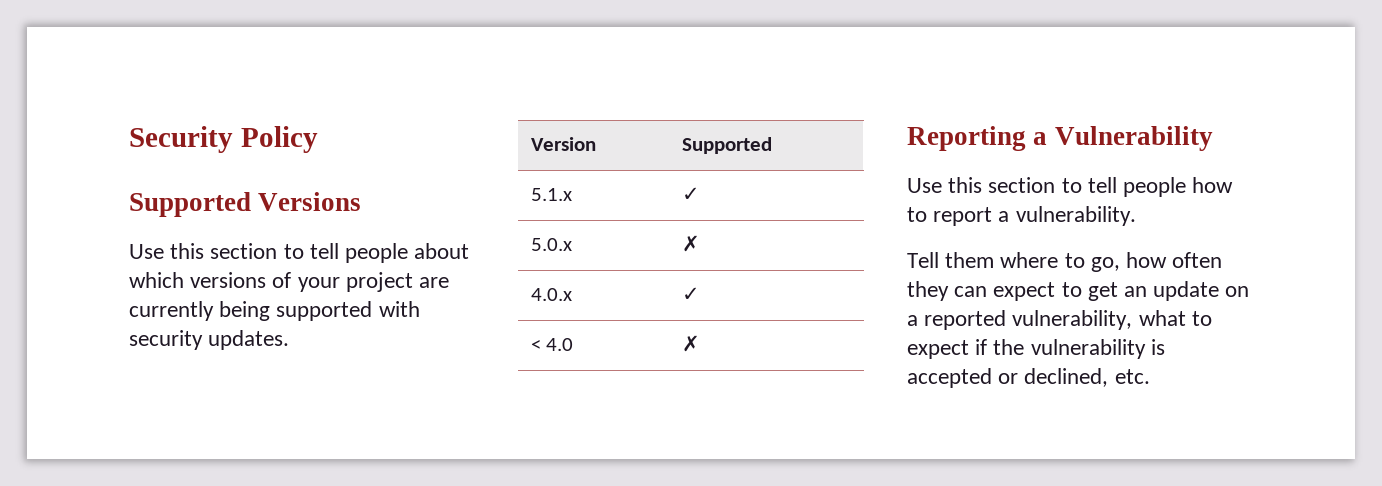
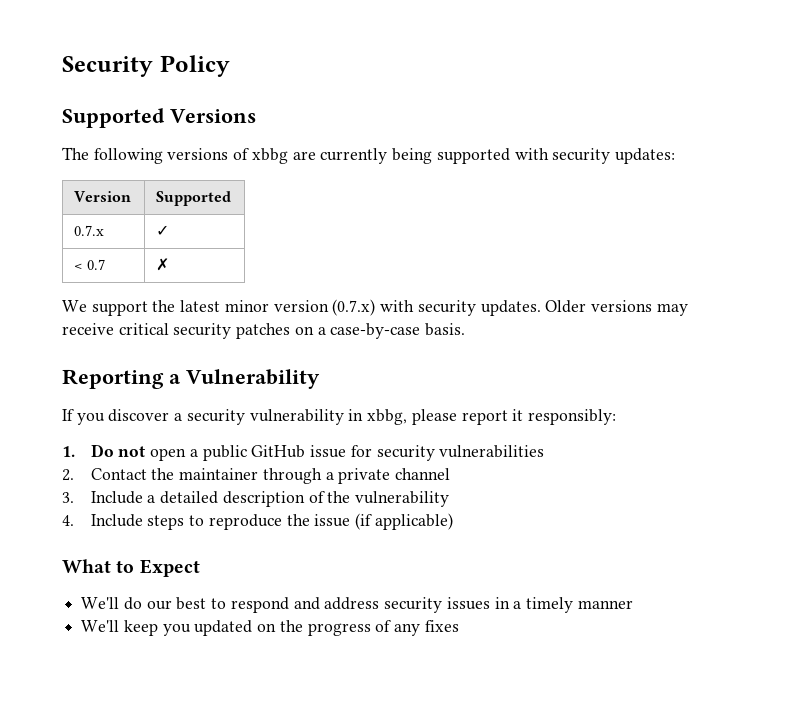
[129,243,470,263] [129,272,413,292] Use this section to tell people about which versions of your project -> [62,147,288,164] The following versions of xbbg
[208,330,290,350] updates. -> [614,148,675,164] updates:
[530,188,572,201] [681,187,700,201] [530,238,572,251] [681,235,700,252] [530,288,572,301] 5.1.x | ✓ // 5.0.x | ✗ // 4.0.x -> [74,225,105,236] 0.7.x
[546,338,574,351] [681,335,700,352] [907,126,1213,151] [907,177,1234,197] [907,206,1136,226] [907,252,1223,272] [907,281,1250,301] [907,310,1212,330] [907,339,1165,359] [907,368,1150,388] 4.0 | ✗ // Reporting a Vulnerability // Use this section to tell people how to report a vulnerability. // Tell them where to go, how often they can expect to get an update on a reported vulnerability, what to expect if the vulnerability is accepted or declined, etc. -> [87,259,106,270] [156,258,170,271] [62,299,688,316] [62,323,466,339] [62,369,320,389] [62,409,616,425] [62,444,545,461] [62,468,451,484] [62,491,450,507] [62,513,453,530] [62,559,200,577] [81,597,633,613] [81,620,459,636] 0.7 | ✗ // We support the latest minor version (0.7.x) with security updates. Older versions may receive critical security patches on a case-by-case basis. // Reporting a Vulnerability // If you discover a security vulnerability in xbbg, please report it responsibly: // 1. Do not open a public GitHub issue for security vulnerabilities // 2. Contact the maintainer through a private channel // 3. Include a detailed description of the vulnerability // 4. Include steps to reproduce the issue (if applicable) // What to Expect // We'll do our best to respond and address security issues in a timely manner // We'll keep you updated on the progress of any fixes

